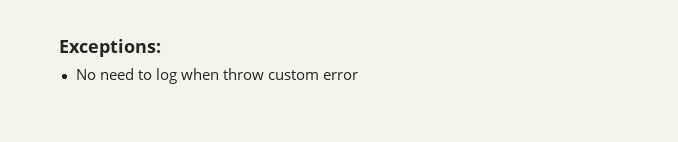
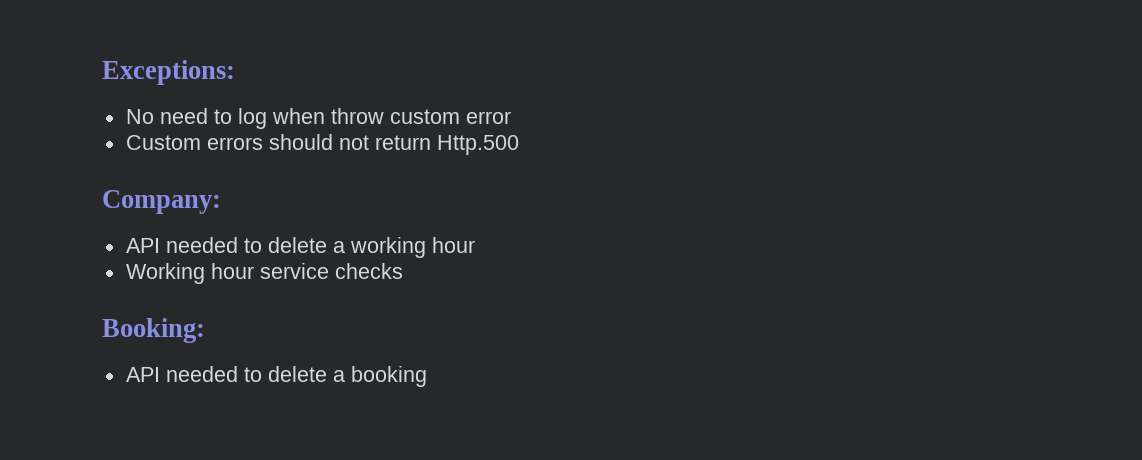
(358, 76) none -> [125,134,519,155] [102,190,221,214] [125,237,475,258] [125,263,403,284] [102,318,205,343] [125,366,427,387] // Custom errors should not return Http.500 // Company: // API needed to delete a working hour // Working hour service checks // Booking: // API needed to delete a booking

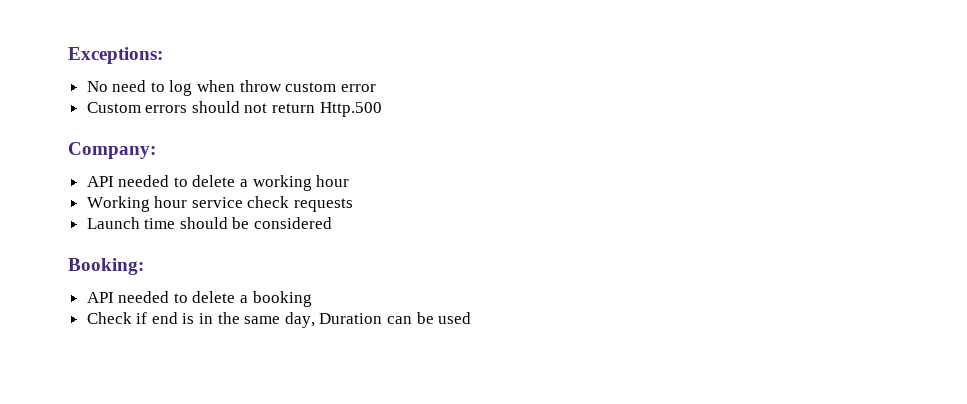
[334,263,403,279] checks -> [247,196,354,212] [86,217,333,229] check requests // Launch time should be considered
(427, 376) none -> [86,312,472,328] // Check if end is in the same day, Duration can be used

